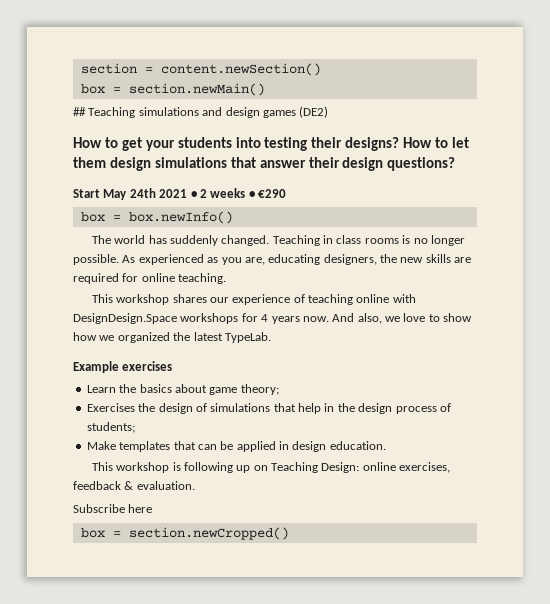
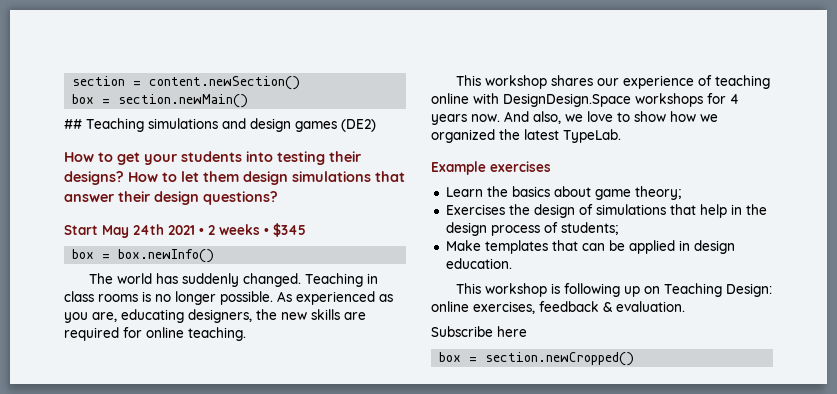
[258,189,286,198] €290 -> [273,223,306,237] $345

